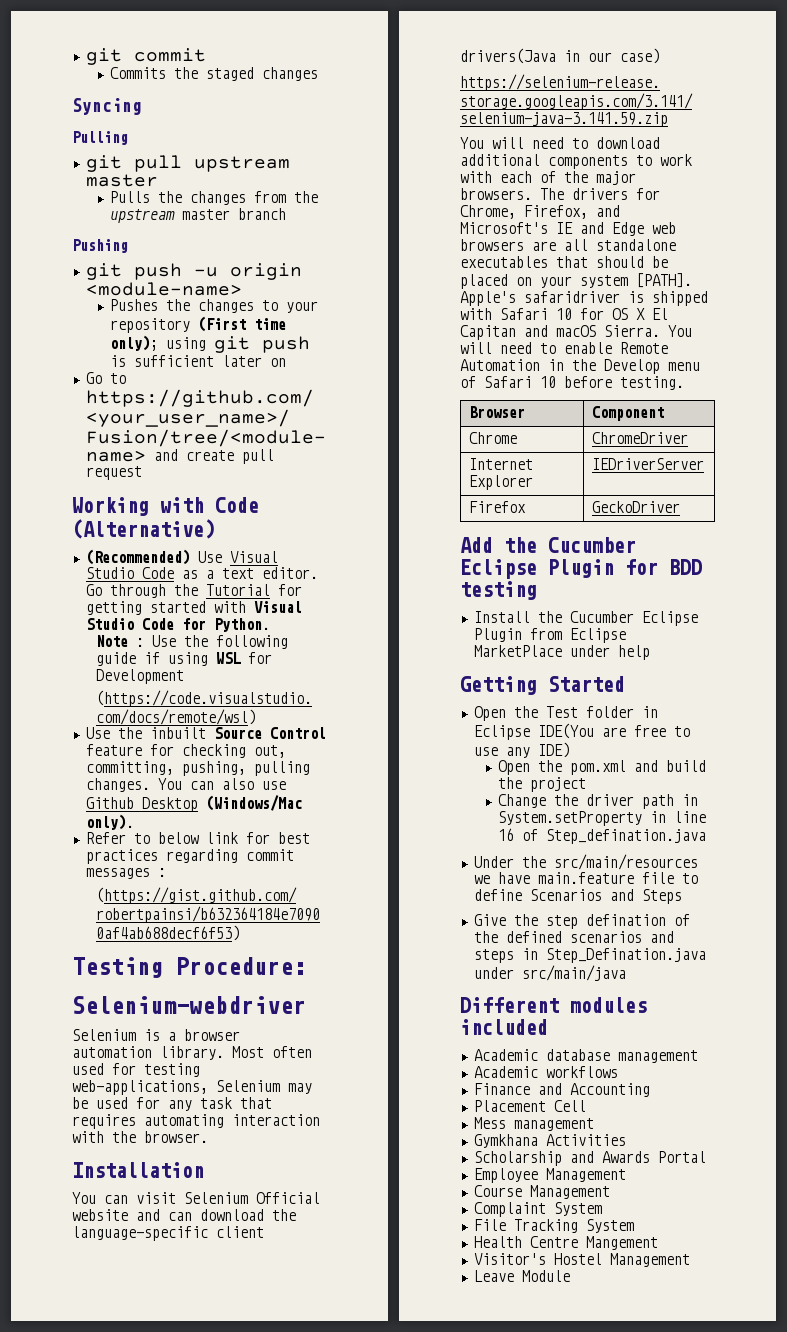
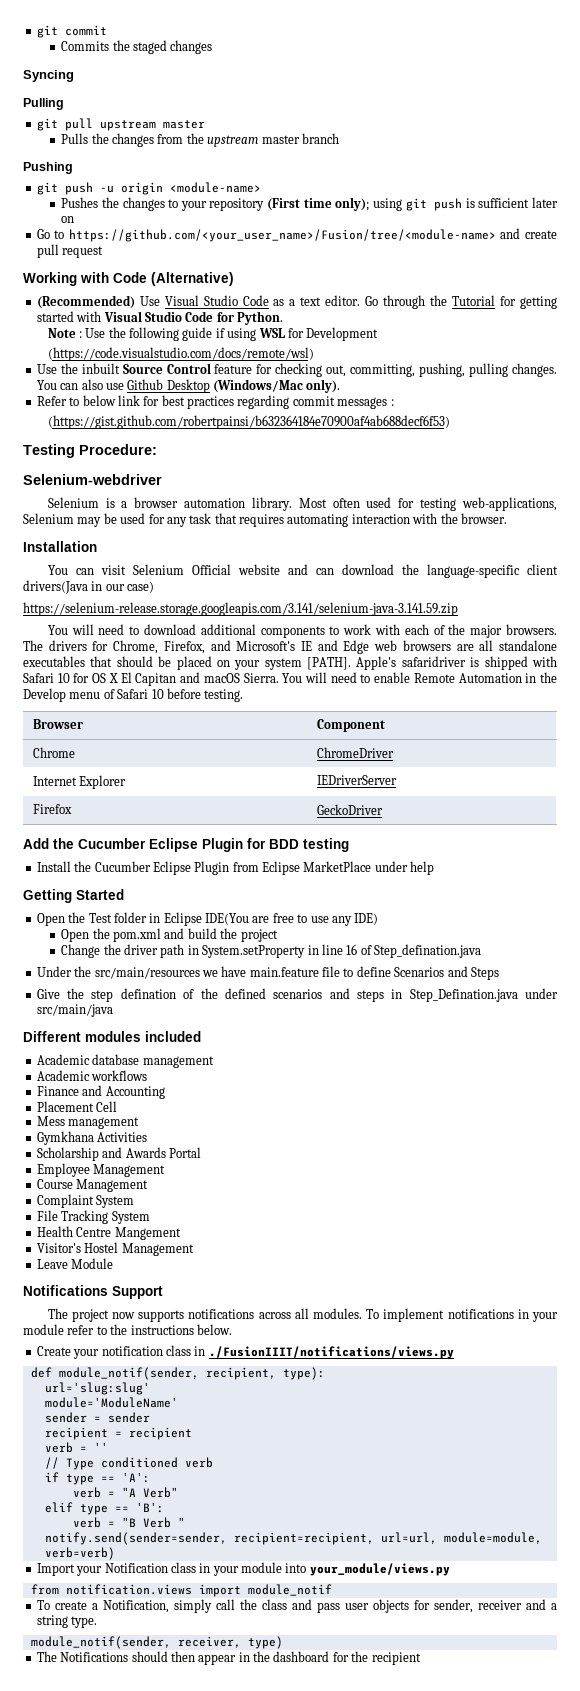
(570, 1276) none -> [23,1285,163,1299] [47,1308,558,1322] [23,1324,232,1335] [36,1345,454,1359] [30,1367,325,1380] [44,1382,150,1395] [44,1397,178,1408] [44,1412,150,1423] [44,1427,192,1440] [44,1442,108,1453] [44,1457,213,1470] [44,1472,150,1485] [72,1487,178,1498] [44,1502,164,1515] [72,1517,185,1528] [44,1532,542,1545] [44,1547,115,1560] [36,1562,450,1576] [30,1584,332,1597] [36,1599,557,1613] [36,1615,98,1628] [30,1636,283,1649] [36,1651,421,1665] // Notifications Support // The project now supports notifications across all modules. To implement notifications in your module refer to the instructions below. // Create your notification class in ./FusionIIIT/notifications/views.py // def module_notif(sender, recipient, type): // url='slug:slug' // module='ModuleName' // sender = sender // recipient = recipient // verb = '' // // Type conditioned verb // if type == 'A': // verb = "A Verb" // elif type == 'B': // verb = "B Verb " // notify.send(sender=sender, recipient=recipient, url=url, module=module, verb=verb) // Import your Notification class in your module into your_module/views.py // from notification.views import module_notif // To create a Notification, simply call the class and pass user objects for sender, receiver and a string type. // module_notif(sender, receiver, type) // The Notifications should then appear in the dashboard for the recipient

